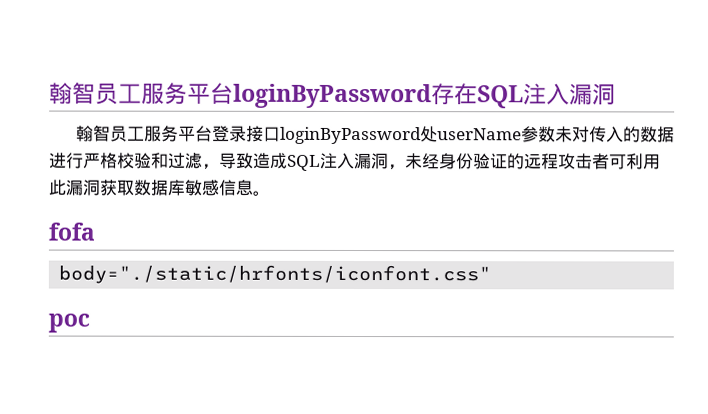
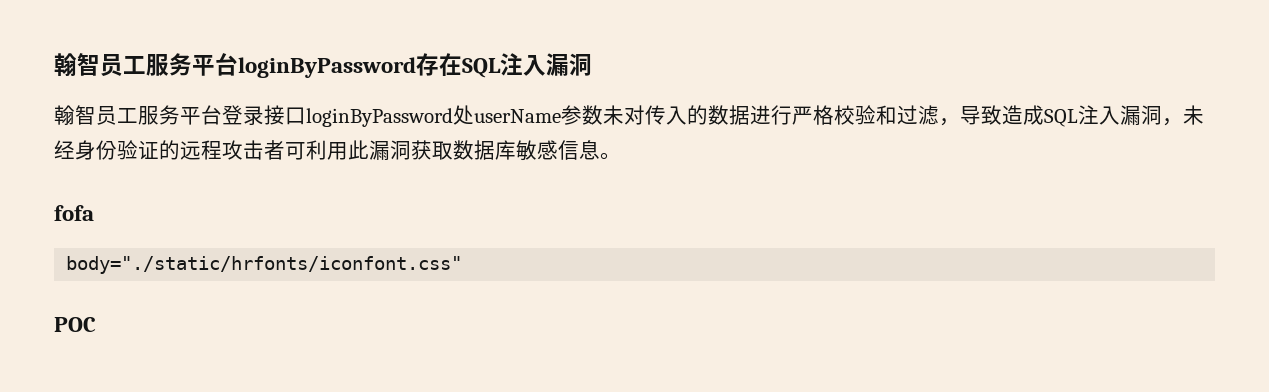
[48,313,90,333] poc -> [54,317,96,332] POC

